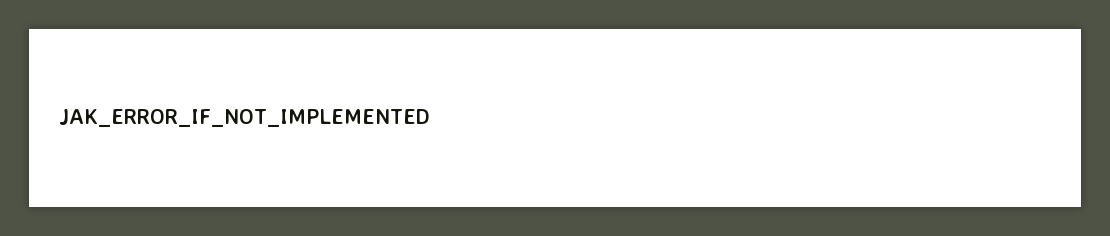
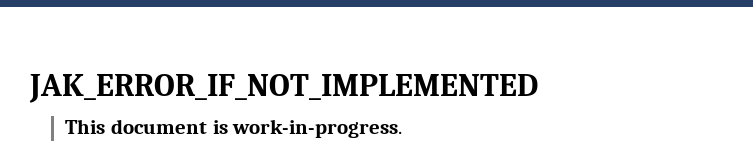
(430, 118) none -> [65,119,403,138] // This document is work-in-progress.

